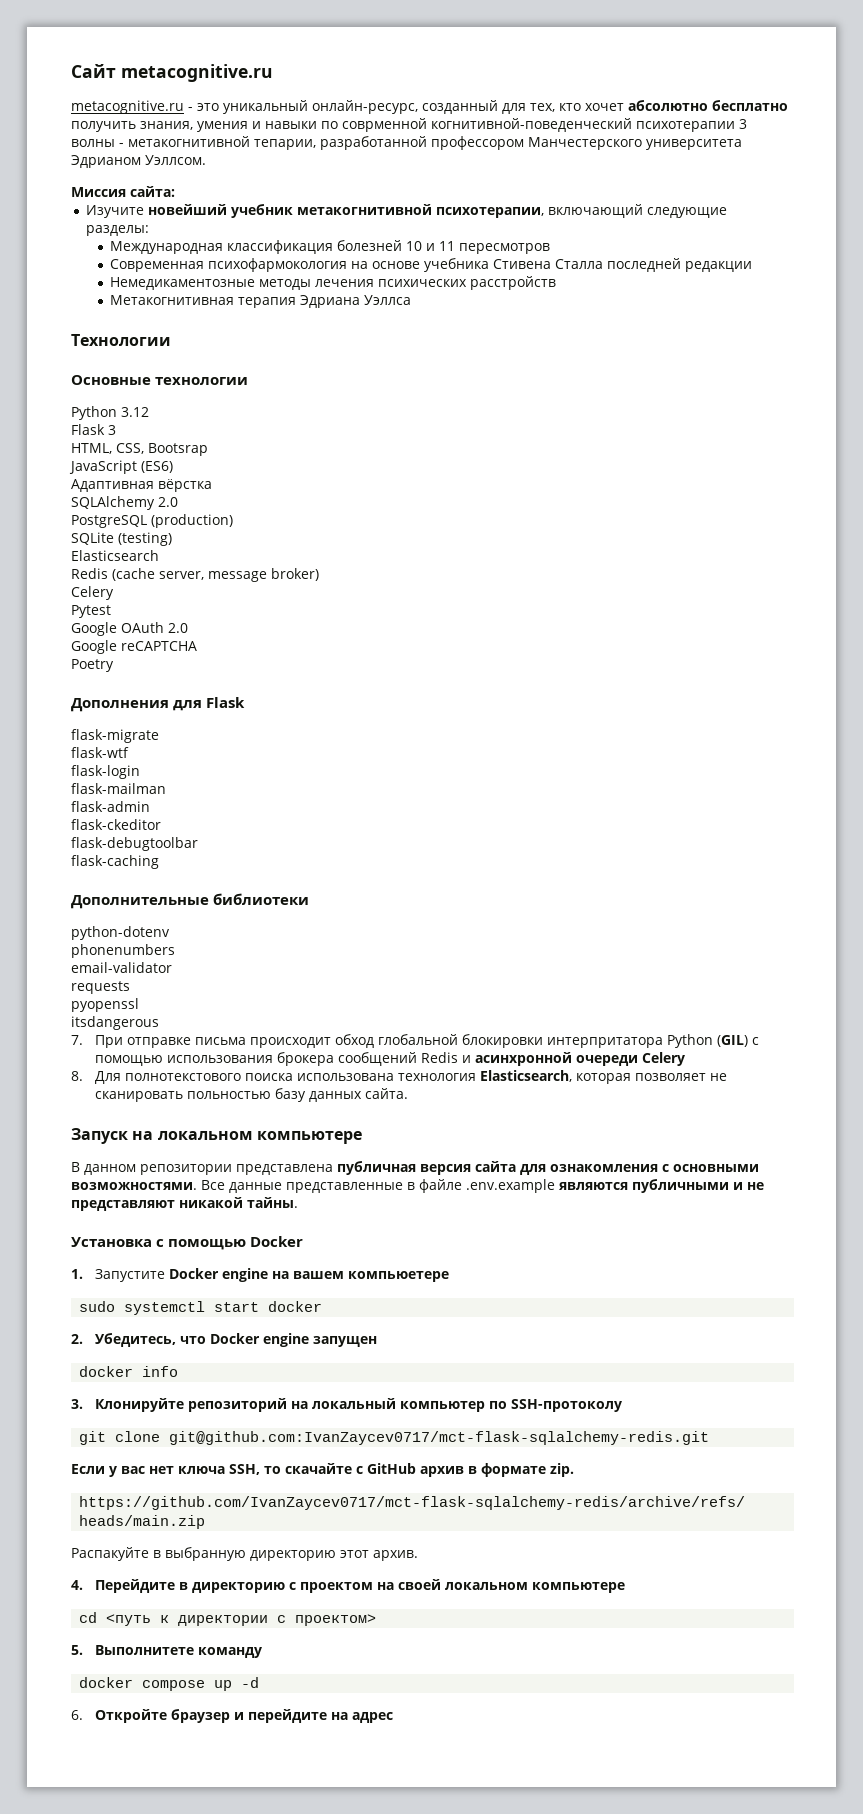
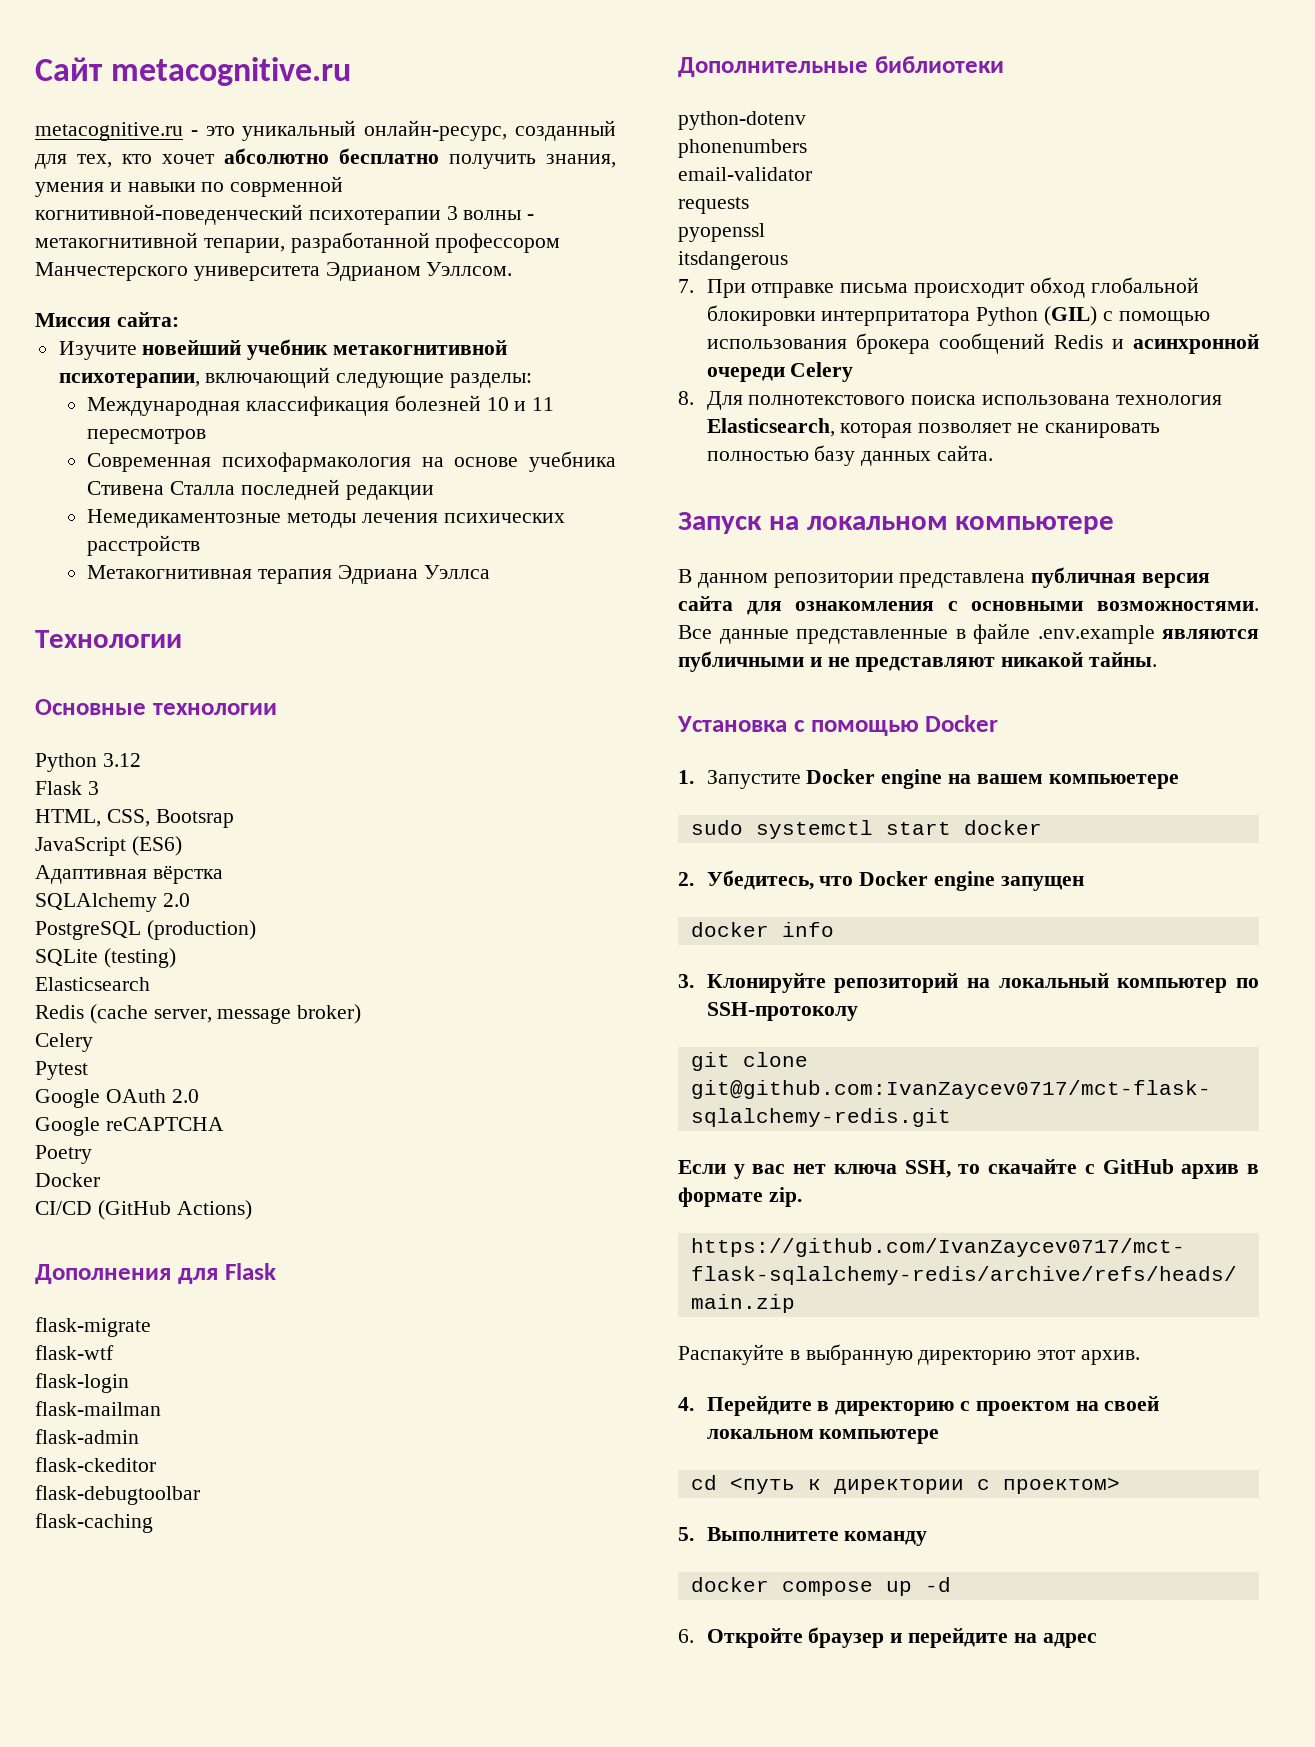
[208,258,348,272] психофармокология -> [221,452,411,472] психофармакология
(114, 665) none -> [35,1173,100,1187] [35,1200,252,1220] // Docker // CI/CD (GitHub Actions)
[186,1091,271,1099] польностью -> [706,451,809,461] полностью

